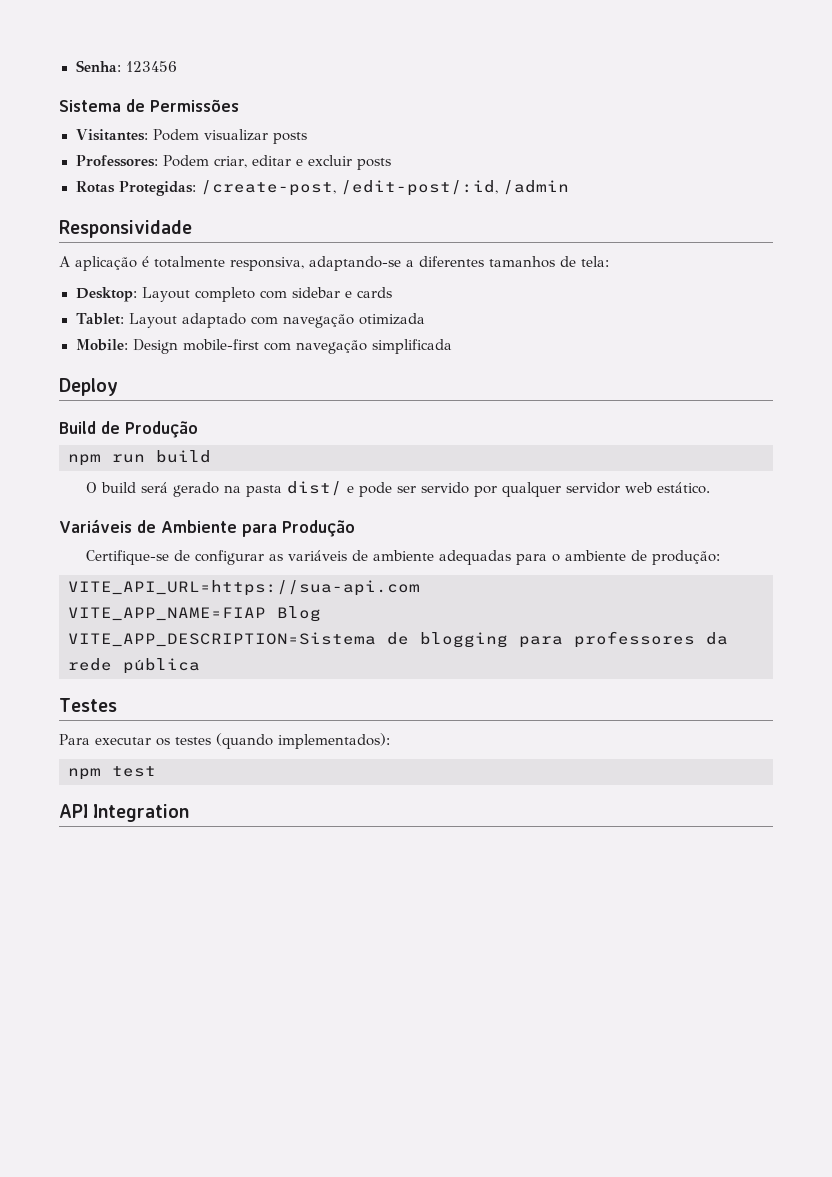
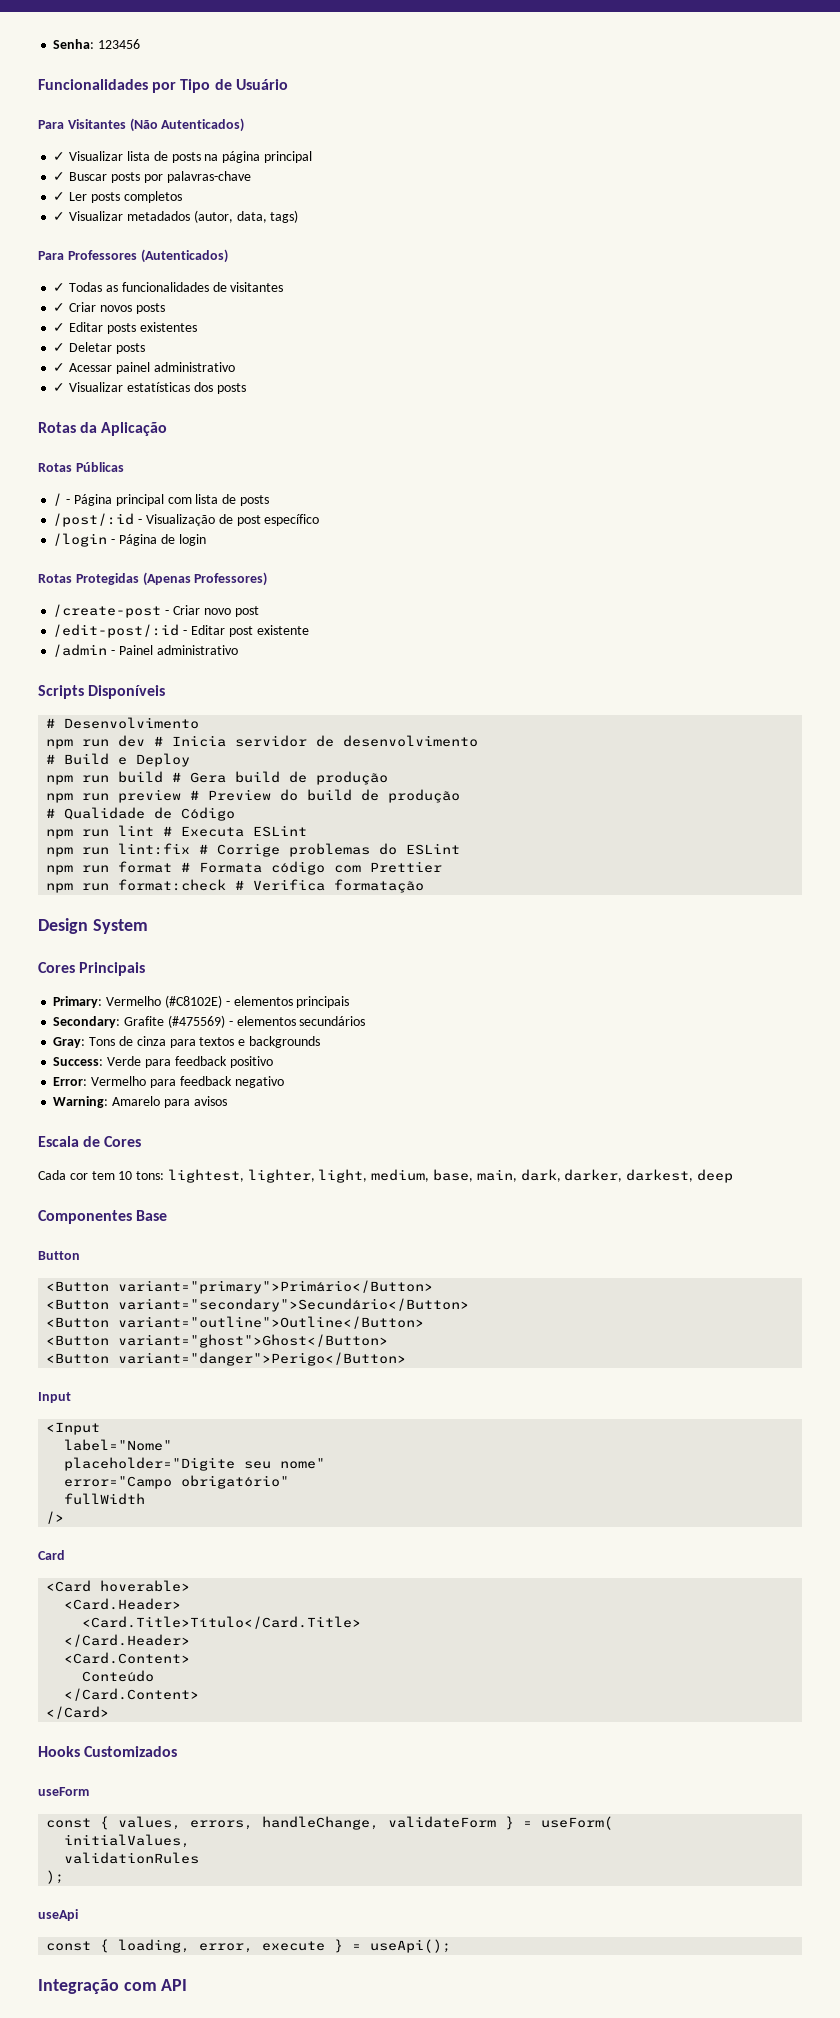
[59,99,239,112] [75,129,307,144] [75,155,391,170] [75,180,569,196] [59,220,192,238] [59,256,609,271] [75,287,392,302] [75,313,426,328] [75,339,452,354] [59,378,118,396] [59,421,198,438] [68,450,211,466] [86,481,711,497] [59,519,355,537] [86,550,721,565] [68,580,420,596] [68,606,321,622] [68,631,728,648] [68,658,200,674] [59,698,117,712] [59,733,390,749] [68,766,156,780] [59,804,190,822] Sistema de Permissões // Visitantes: Podem visualizar posts // Professores: Podem criar, editar e excluir posts // Rotas Protegidas: /create-post, /edit-post/:id, /admin // Responsividade // A aplicação é totalmente responsiva, adaptando-se a diferentes tamanhos de tela: // Desktop: Layout completo com sidebar e cards // Tablet: Layout adaptado com navegação otimizada // Mobile: Design mobile-first com navegação simplificada // Deploy // Build de Produção // npm run build // O build será gerado na pasta dist/ e pode ser servido por qualquer servidor web estático. // Variáveis de Ambiente para Produção // Certifique-se de configurar as variáveis de ambiente adequadas para o ambiente de produção: // VITE_API_URL=https://sua-api.com // VITE_APP_NAME=FIAP Blog // VITE_APP_DESCRIPTION=Sistema de blogging para professores da rede pública // Testes // Para executar os testes (quando implementados): // npm test // API Integration -> [38,79,288,93] [38,118,245,132] [53,151,312,163] [53,171,251,183] [53,191,182,203] [53,210,299,223] [38,249,228,263] [53,282,284,292] [53,302,165,314] [53,322,197,334] [53,342,145,354] [53,362,235,374] [53,382,246,394] [38,422,168,436] [38,462,124,472] [53,493,269,506] [53,513,320,527] [53,533,206,547] [38,572,268,586] [53,604,259,618] [53,624,309,638] [53,644,238,657] [38,685,166,699] [46,717,200,729] [46,735,479,749] [46,753,191,767] [46,771,389,785] [46,789,461,803] [46,807,236,821] [46,825,308,839] [46,843,461,857] [46,861,443,875] [46,879,425,893] [38,918,148,934] [38,962,146,976] [53,995,350,1008] [53,1015,366,1028] [53,1036,320,1048] [53,1056,273,1068] [53,1076,284,1088] [53,1096,227,1108] [38,1136,142,1147] [38,1169,733,1183] [38,1210,168,1224] [38,1251,80,1260] [46,1280,434,1294] [46,1298,470,1312] [46,1316,425,1329] [46,1334,389,1348] [46,1352,407,1366] [38,1392,71,1403] [46,1422,101,1435] [64,1439,173,1451] [64,1457,326,1471] [64,1475,290,1489] [64,1493,146,1505] [46,1511,65,1524] [38,1550,65,1560] [46,1580,191,1592] [64,1598,182,1610] [82,1616,362,1629] [64,1634,191,1647] [64,1652,191,1664] [82,1670,155,1682] [64,1688,200,1701] [46,1706,110,1719] [38,1746,178,1757] [38,1787,89,1796] [46,1816,614,1830] [64,1834,191,1848] [64,1852,200,1864] [46,1870,65,1884] [38,1909,78,1921] [46,1939,452,1953] [38,1979,188,1994] Funcionalidades por Tipo de Usuário // Para Visitantes (Não Autenticados) // ✓ Visualizar lista de posts na página principal // ✓ Buscar posts por palavras-chave // ✓ Ler posts completos // ✓ Visualizar metadados (autor, data, tags) // Para Professores (Autenticados) // ✓ Todas as funcionalidades de visitantes // ✓ Criar novos posts // ✓ Editar posts existentes // ✓ Deletar posts // ✓ Acessar painel administrativo // ✓ Visualizar estatísticas dos posts // Rotas da Aplicação // Rotas Públicas // / - Página principal com lista de posts // /post/:id - Visualização de post específico // /login - Página de login // Rotas Protegidas (Apenas Professores) // /create-post - Criar novo post // /edit-post/:id - Editar post existente // /admin - Painel administrativo // Scripts Disponíveis // # Desenvolvimento // npm run dev # Inicia servidor de desenvolvimento // # Build e Deploy // npm run build # Gera build de produção // npm run preview # Preview do build de produção // # Qualidade de Código // npm run lint # Executa ESLint // npm run lint:fix # Corrige problemas do ESLint // npm run format # Formata código com Prettier // npm run format:check # Verifica formatação // Design System // Cores Principais // Primary: Vermelho (#C8102E) - elementos principais // Secondary: Grafite (#475569) - elementos secundários // Gray: Tons de cinza para textos e backgrounds // Success: Verde para feedback positivo // Error: Vermelho para feedback negativo // Warning: Amarelo para avisos // Escala de Cores // Cada cor tem 10 tons: lightest, lighter, light, medium, base, main, dark, darker, darkest, deep // Componentes Base // Button // <Button variant="primary">Primário</Button> // <Button variant="secondary">Secundário</Button> // <Button variant="outline">Outline</Button> // <Button variant="ghost">Ghost</Button> // <Button variant="danger">Perigo</Button> // Input // <Input // label="Nome" // placeholder="Digite seu nome" // error="Campo obrigatório" // fullWidth // /> // Card // <Card hoverable> // <Card.Header> // <Card.Title>Título</Card.Title> // </Card.Header> // <Card.Content> // Conteúdo // </Card.Content> // </Card> // Hooks Customizados // useForm // const { values, errors, handleChange, validateForm } = useForm( // initialValues, // validationRules // ); // useApi // const { loading, error, execute } = useApi(); // Integração com API

